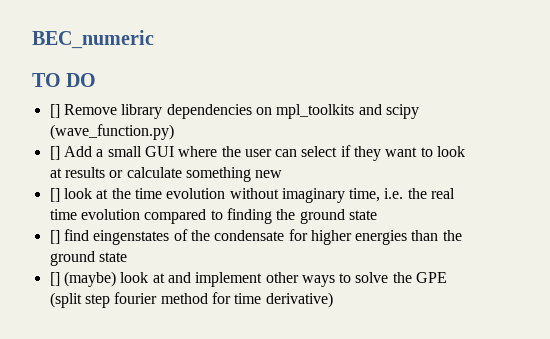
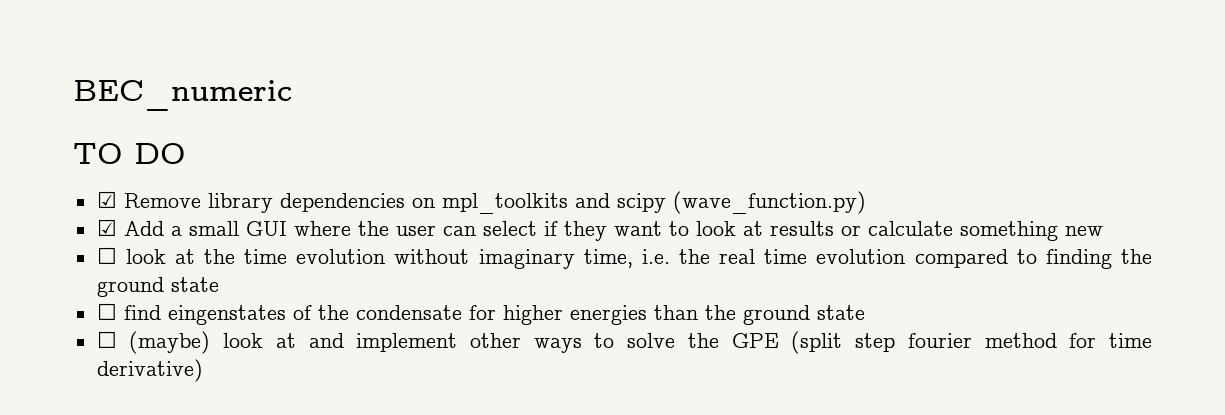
[49,104,60,118] [] -> [96,191,117,208] ☑
[49,146,60,160] [] -> [96,219,117,236] ☑
[49,188,60,202] [] -> [96,247,117,264] ☐
[49,230,60,244] [] -> [96,303,117,320] ☐
[49,272,60,286] [] -> [96,331,117,348] ☐

